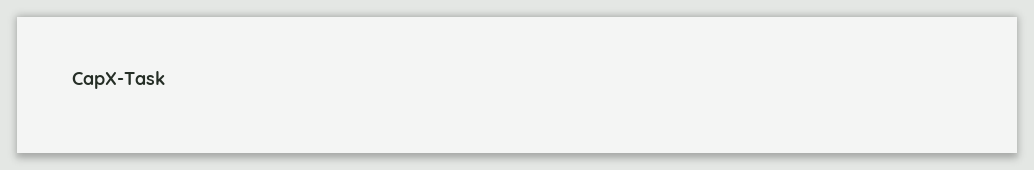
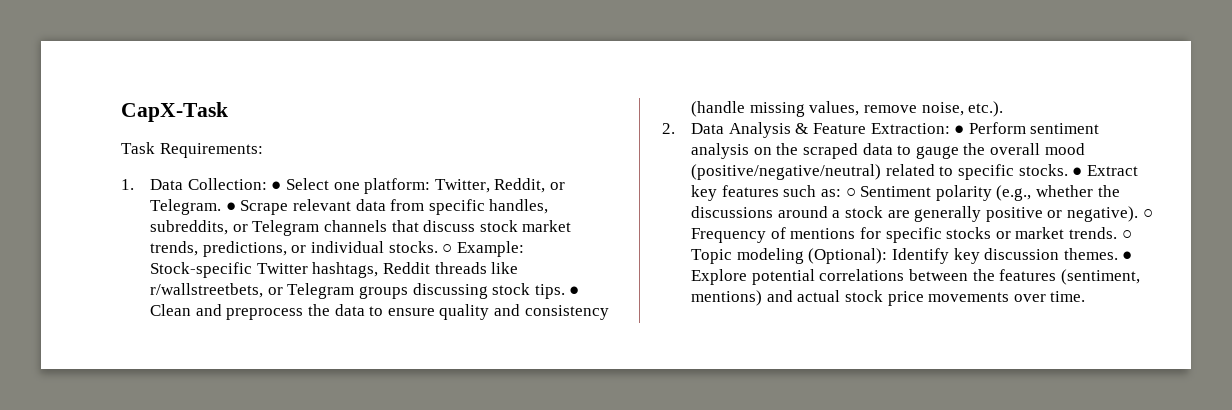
(165, 80) none -> [121,142,263,158] [121,178,565,194] [150,199,549,215] [150,220,572,236] [150,241,524,257] [150,262,519,278] [150,283,580,299] [150,304,609,320] [691,101,1004,117] [662,122,1100,138] [691,143,1085,159] [691,164,1138,180] [691,185,1120,201] [691,206,1153,222] [691,227,1132,243] [691,248,1133,264] [691,269,1140,285] [691,290,1086,306] // Task Requirements: // 1. Data Collection: ● Select one platform: Twitter, Reddit, or Telegram. ● Scrape relevant data from specific handles, subreddits, or Telegram channels that discuss stock market trends, predictions, or individual stocks. ○ Example: Stock-specific Twitter hashtags, Reddit threads like r/wallstreetbets, or Telegram groups discussing stock tips. ● Clean and preprocess the data to ensure quality and consistency (handle missing values, remove noise, etc.). // 2. Data Analysis & Feature Extraction: ● Perform sentiment analysis on the scraped data to gauge the overall mood (positive/negative/neutral) related to specific stocks. ● Extract key features such as: ○ Sentiment polarity (e.g., whether the discussions around a stock are generally positive or negative). ○ Frequency of mentions for specific stocks or market trends. ○ Topic modeling (Optional): Identify key discussion themes. ● Explore potential correlations between the features (sentiment, mentions) and actual stock price movements over time.

